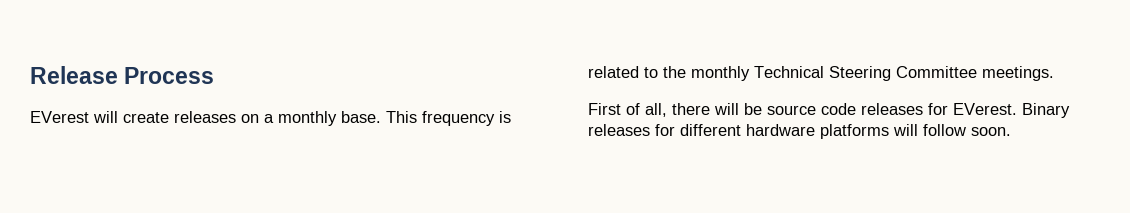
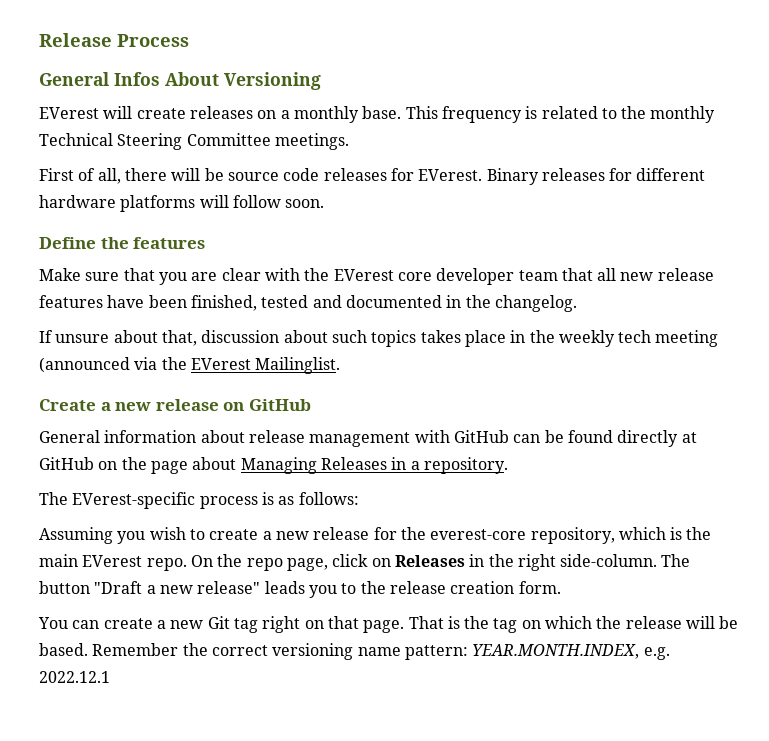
(215, 75) none -> [39,72,321,90] // General Infos About Versioning
(1011, 131) none -> [39,237,206,249] [39,268,714,285] [39,295,577,312] [39,330,719,347] [39,357,341,374] [39,399,311,411] [39,430,697,447] [39,457,508,474] [39,492,359,509] [39,527,712,544] [39,554,691,571] [39,581,561,598] [38,616,739,633] [39,643,670,660] [39,671,110,683] // Define the features // Make sure that you are clear with the EVerest core developer team that all new release features have been finished, tested and documented in the changelog. // If unsure about that, discussion about such topics takes place in the weekly tech meeting (announced via the EVerest Mailinglist. // Create a new release on GitHub // General information about release management with GitHub can be found directly at GitHub on the page about Managing Releases in a repository. // The EVerest-specific process is as follows: // Assuming you wish to create a new release for the everest-core repository, which is the main EVerest repo. On the repo page, click on Releases in the right side-column. The button "Draft a new release" leads you to the release creation form. // You can create a new Git tag right on that page. That is the tag on which the release will be based. Remember the correct versioning name pattern: YEAR.MONTH.INDEX, e.g. 2022.12.1

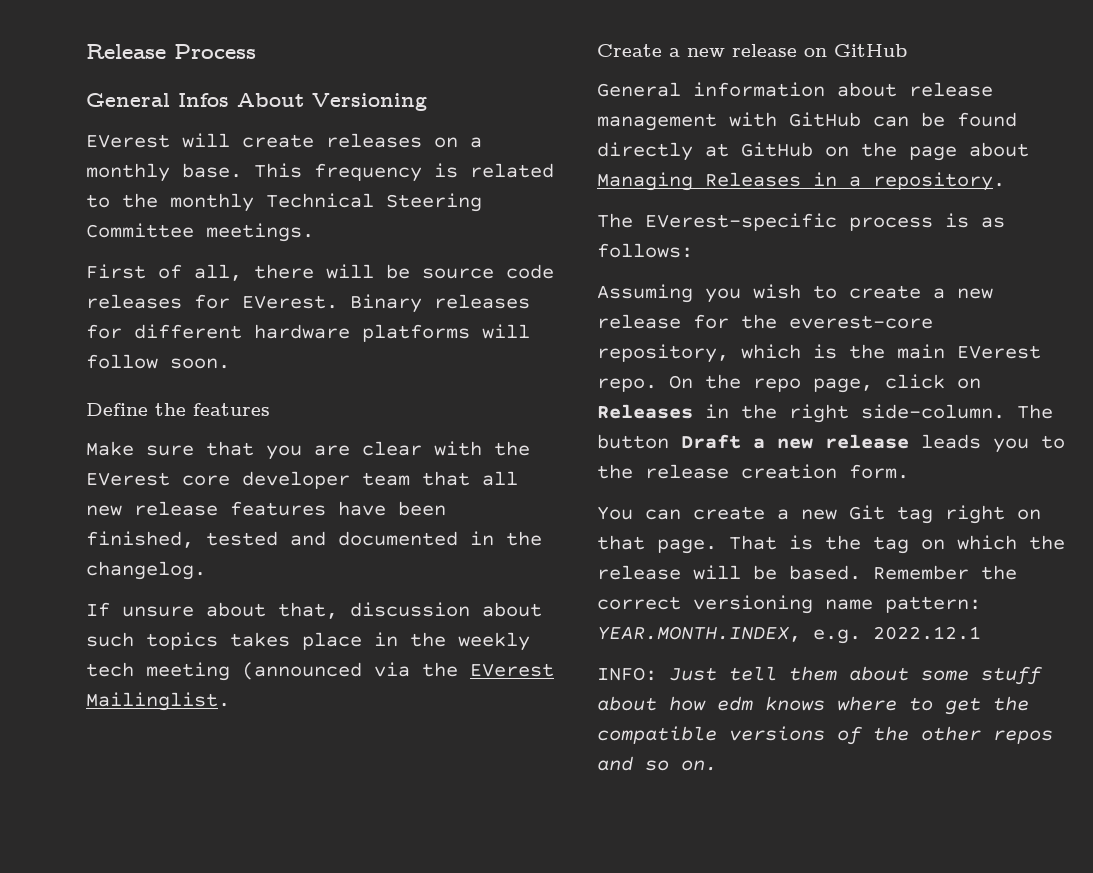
[94,581,261,594] "Draft a new release" -> [681,434,909,449] Draft a new release
(110, 677) none -> [597,666,1043,685] [597,696,1029,715] [597,726,1053,745] [597,756,717,771] // INFO: Just tell them about some stuff about how edm knows where to get the compatible versions of the other repos and so on.

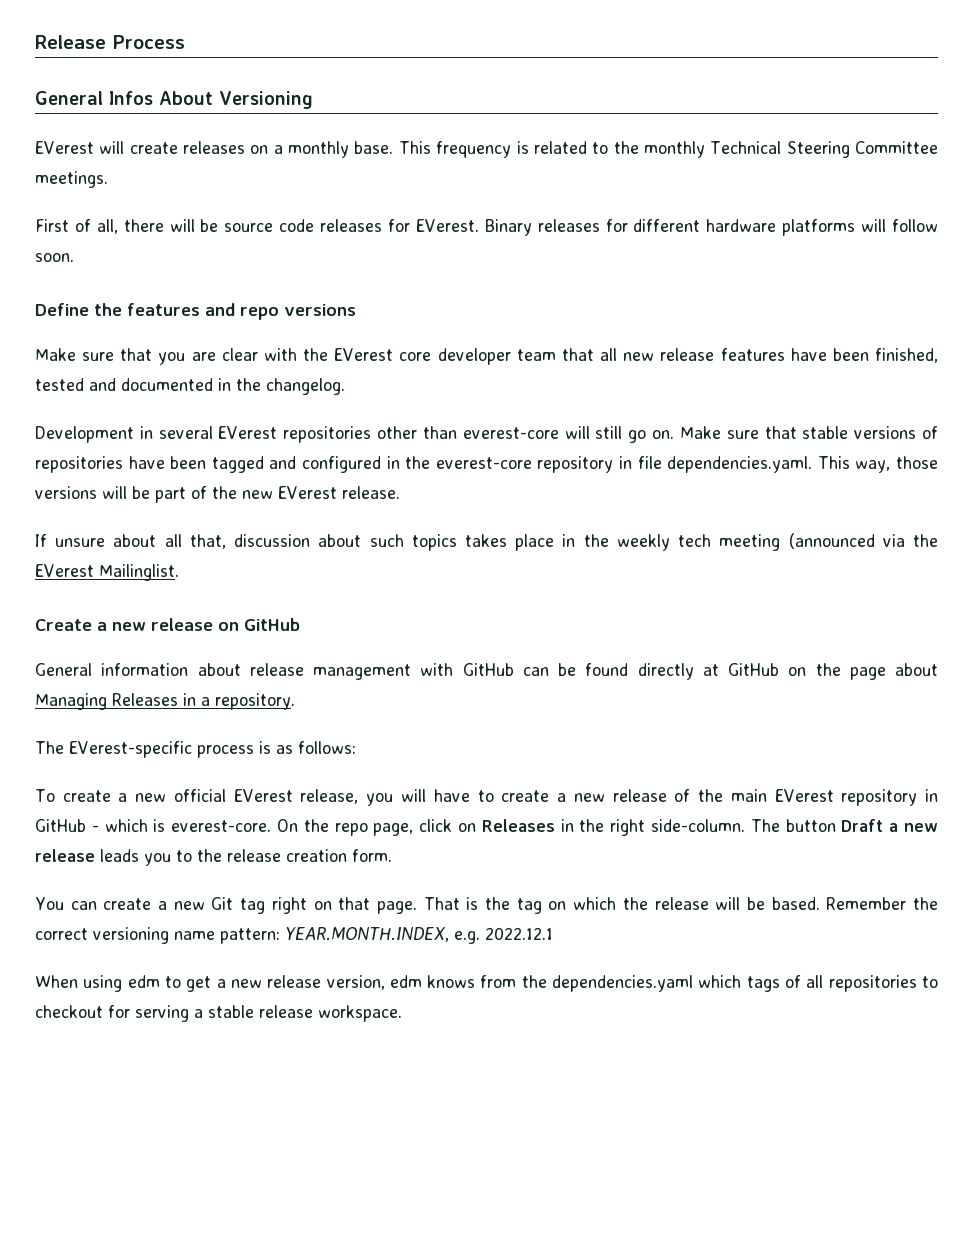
(270, 409) none -> [205,303,356,320] and repo versions
(206, 570) none -> [35,426,938,443] [35,456,939,473] [35,486,400,503] // Development in several EVerest repositories other than everest-core will still go on. Make sure that stable versions of repositories have been tagged and configured in the everest-core repository in file dependencies.yaml. This way, those versions will be part of the new EVerest release.
(266, 609) none -> [164,534,182,547] all
[597,284,801,303] Assuming you wish -> [35,789,470,806] To create a new official EVerest release, you will have
[693,314,933,329] [597,344,1041,363] [597,378,657,392] for the everest-core repository, which is the main EVerest repo. -> [674,789,939,806] [35,819,272,832] of the main EVerest repository in GitHub - which is everest-core.
[597,666,1043,685] [597,696,1029,715] [597,726,1053,745] [597,756,717,771] INFO: Just tell them about some stuff about how edm knows where to get the compatible versions of the other repos and so on. -> [35,975,938,992] [35,1005,402,1022] When using edm to get a new release version, edm knows from the dependencies.yaml which tags of all repositories to checkout for serving a stable release workspace.

